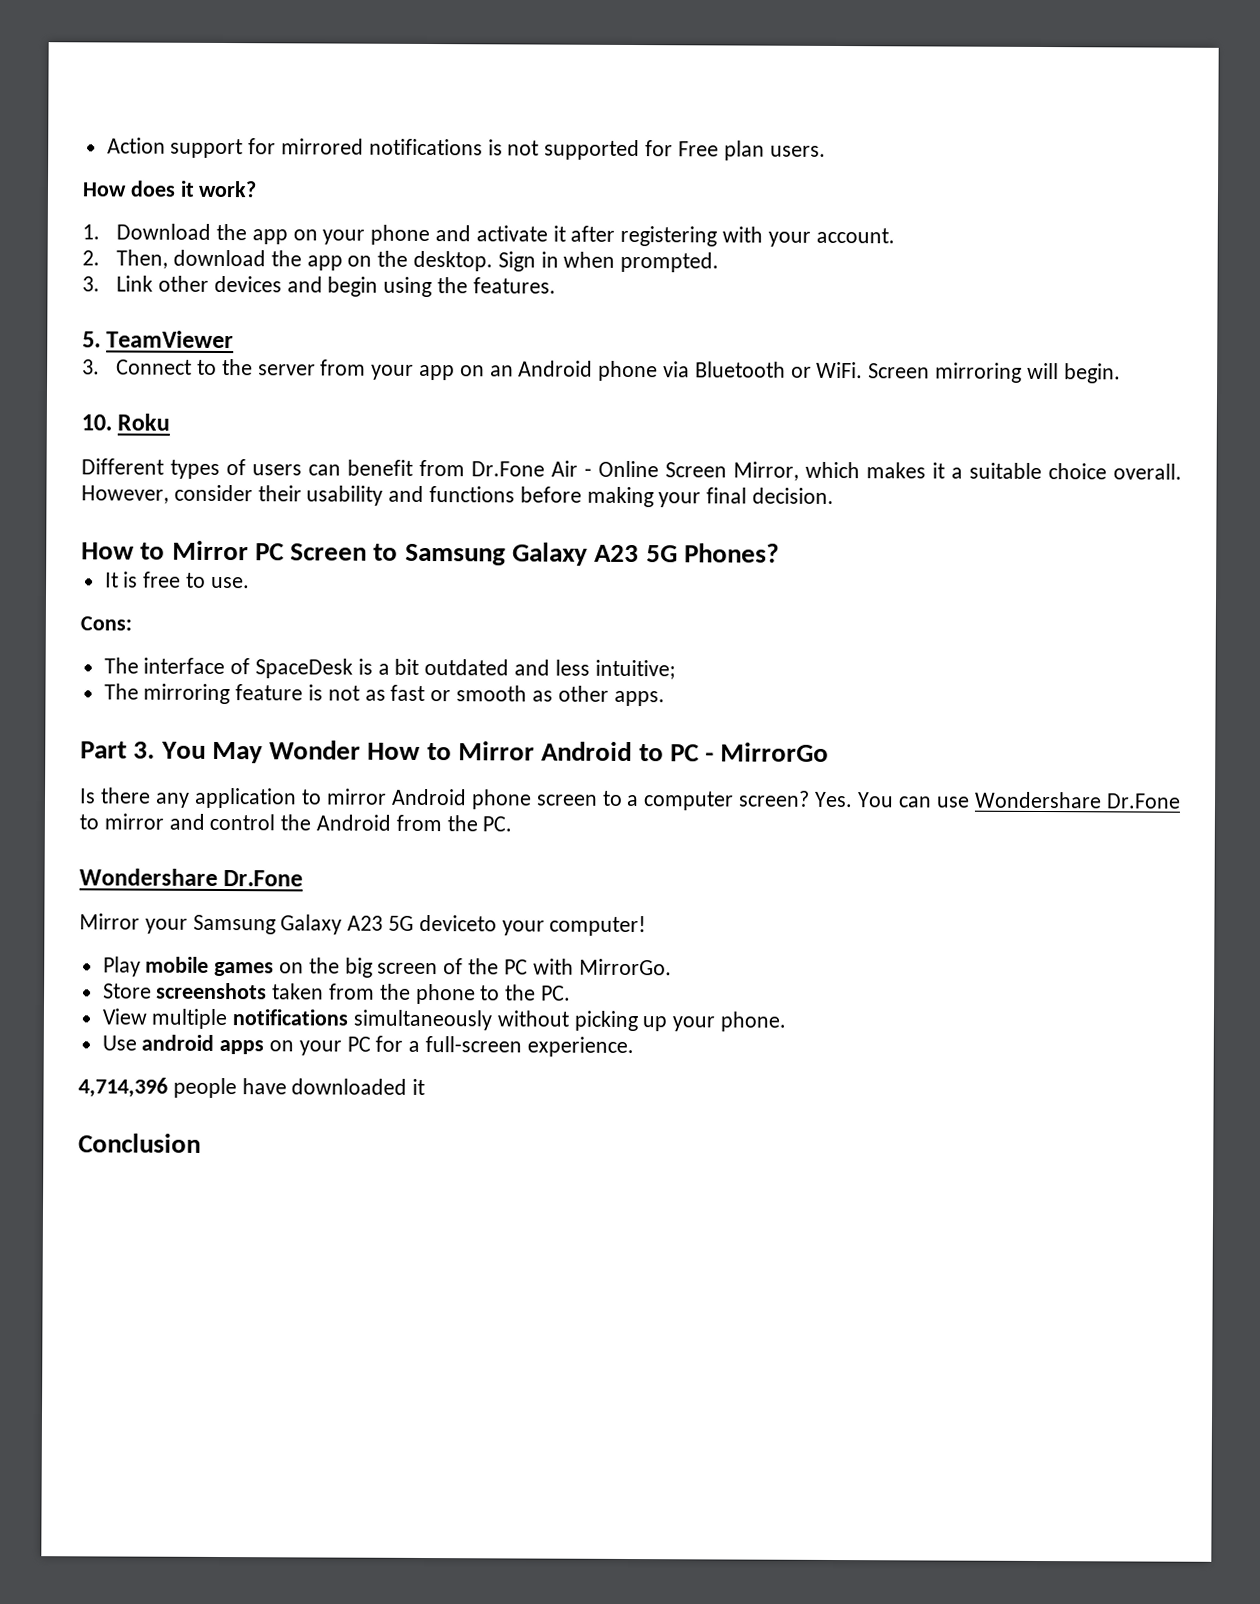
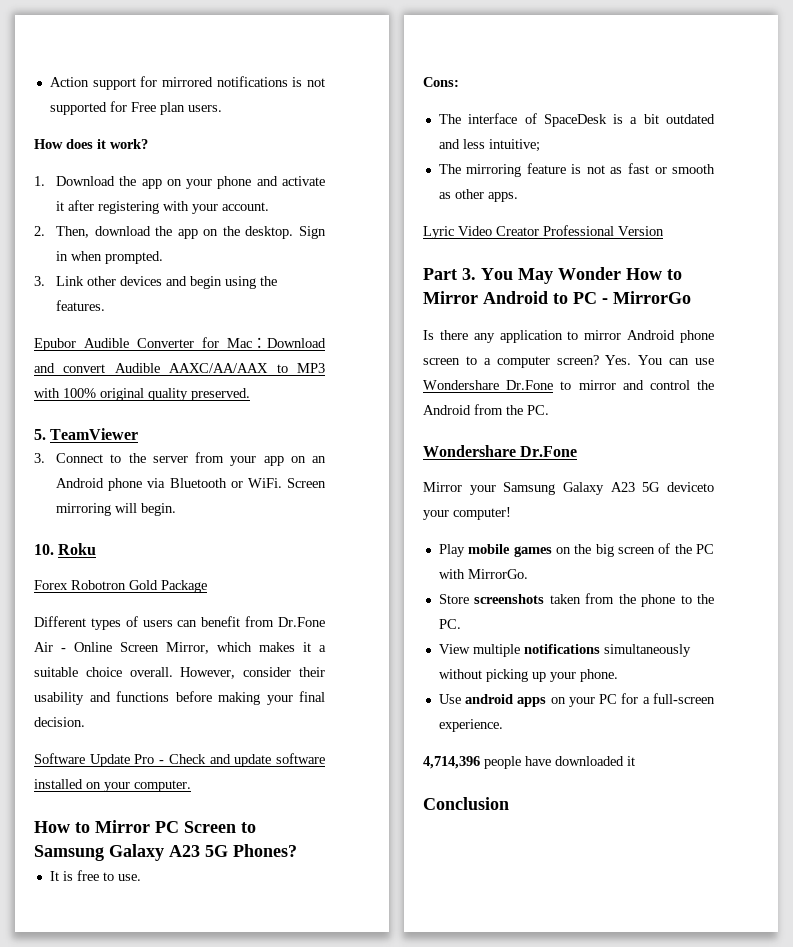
(556, 285) none -> [34,337,326,351] [34,363,325,373] [34,388,250,401] // Epubor Audible Converter for Mac：Download and convert Audible AAXC/AA/AAX to MP3 with 100% original quality preserved.
(171, 422) none -> [34,580,207,593] // Forex Robotron Gold Package
(835, 495) none -> [34,753,325,767] [34,779,191,792] // Software Update Pro - Check and update software installed on your computer.
(665, 698) none -> [423,225,664,239] // Lyric Video Creator Professional Version

